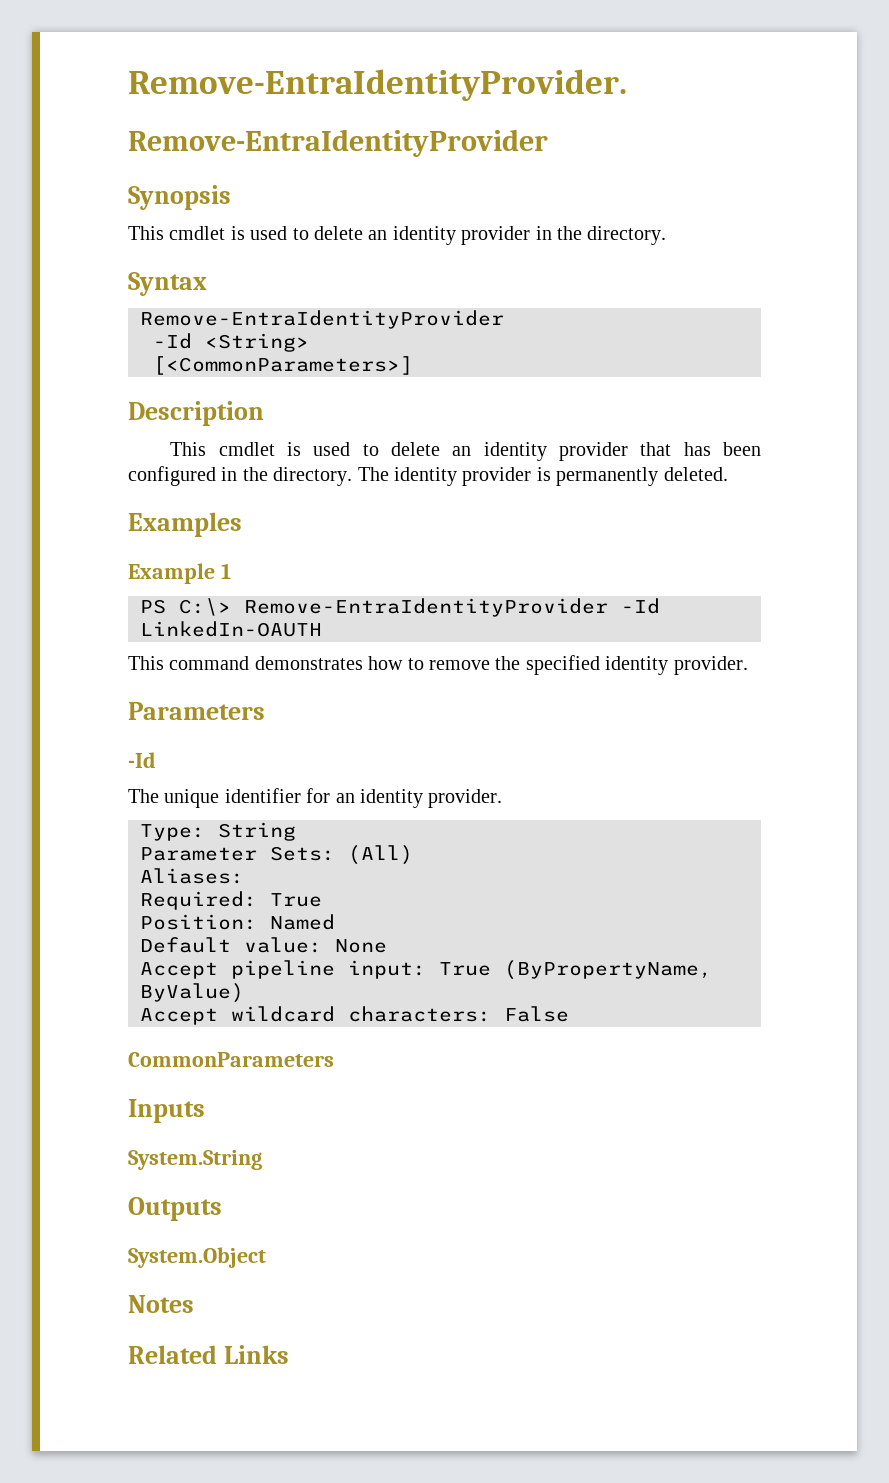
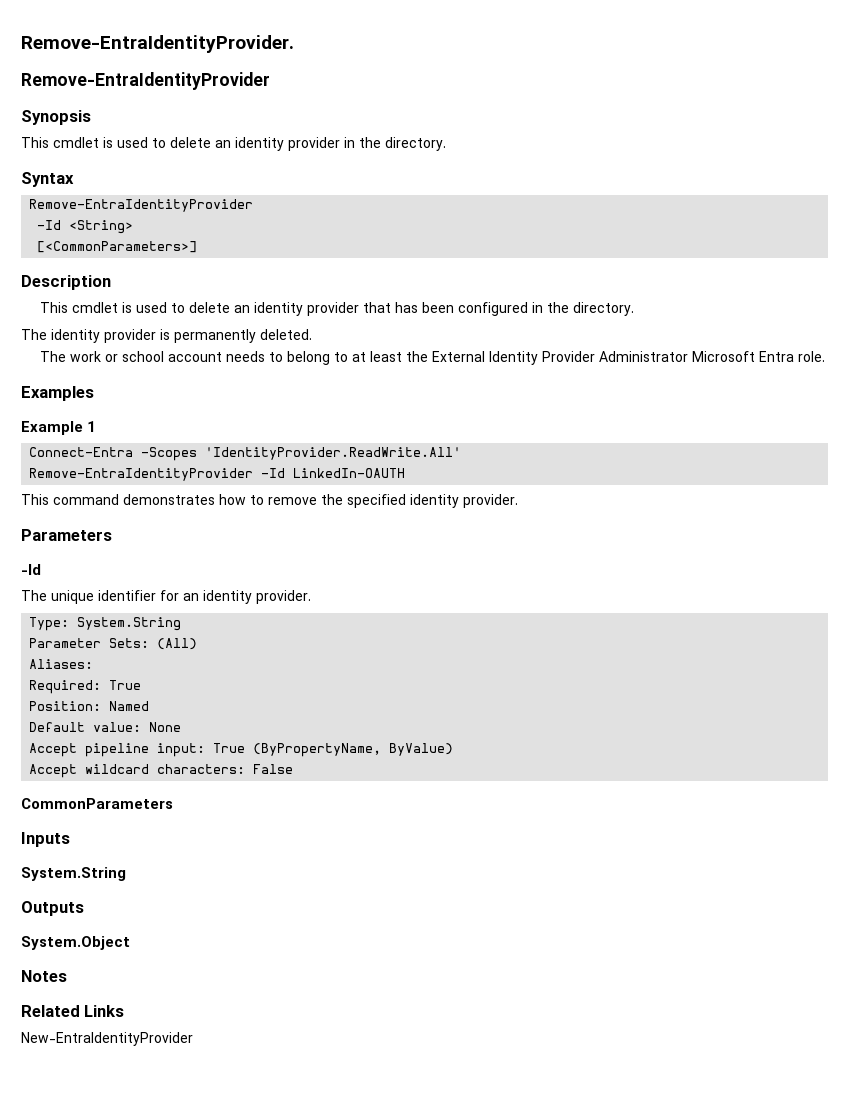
(353, 476) none -> (634, 309) //
(728, 474) none -> [39,351,825,365] // The work or school account needs to belong to at least the External Identity Provider Administrator Microsoft Entra role.
[140,598,231,616] PS C:\> -> [29,447,462,461] Connect-Entra -Scopes 'IdentityProvider.ReadWrite.All' //
[218,822,296,841] String -> [77,617,182,631] System.String
(289, 1354) none -> [21,1032,193,1046] // New-EntraIdentityProvider

